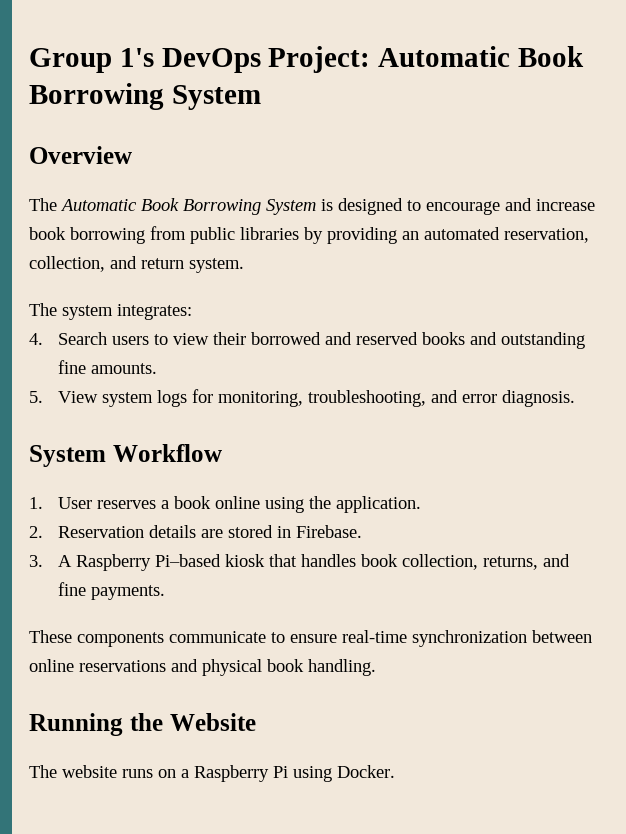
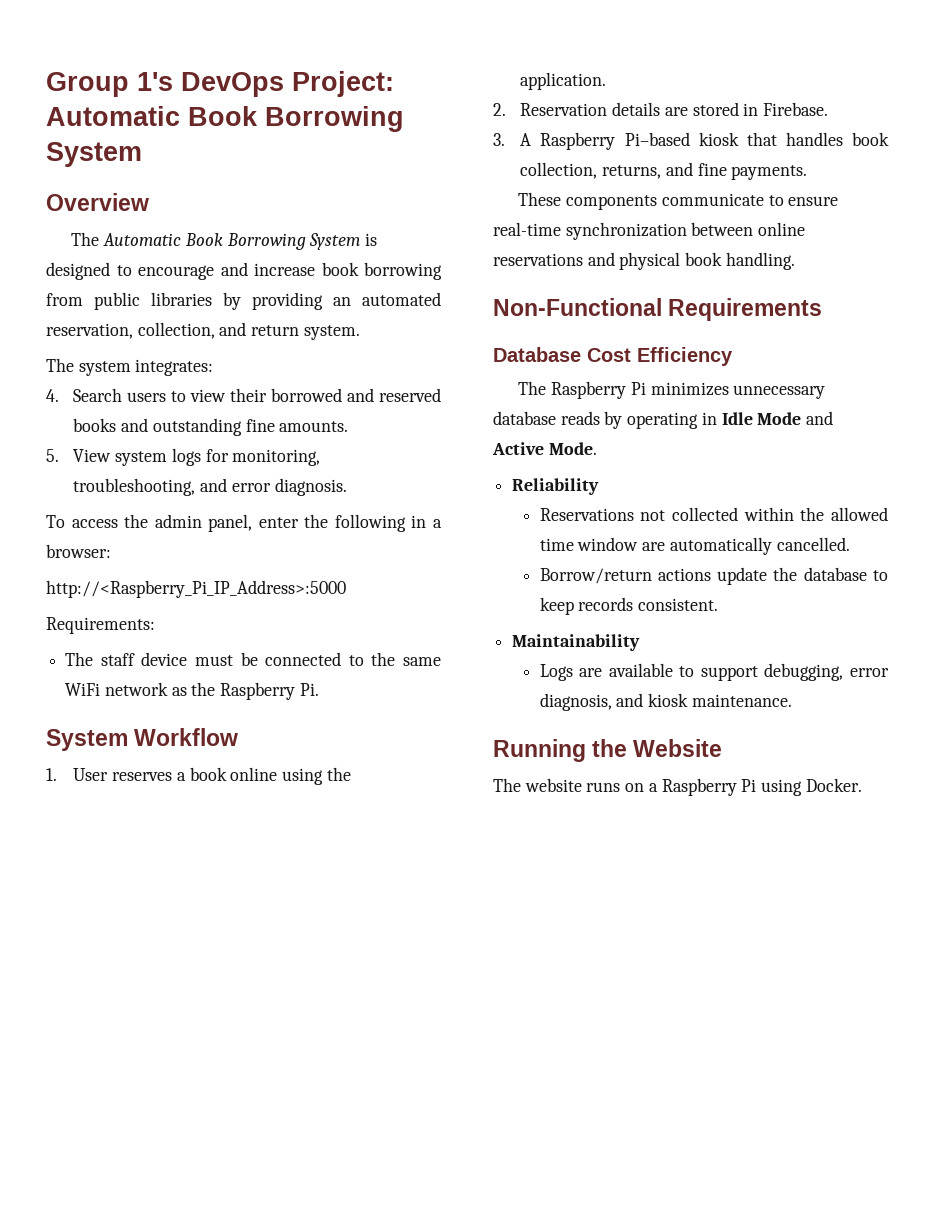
(576, 398) none -> [46,514,442,532] [46,544,111,558] [46,580,346,598] [46,617,155,634] [65,652,441,666] [65,682,319,700] // To access the admin panel, enter the following in a browser: // http://<Raspberry_Pi_IP_Address>:5000 // Requirements: // The staff device must be connected to the same WiFi network as the Raspberry Pi.
(376, 667) none -> [493,298,823,321] [493,347,733,366] [518,381,826,399] [493,411,834,429] [492,442,597,455] [512,478,600,495] [539,507,888,521] [539,537,850,555] [539,567,888,585] [539,597,719,615] [512,634,641,651] [539,663,889,681] [539,693,792,711] // Non-Functional Requirements // Database Cost Efficiency // The Raspberry Pi minimizes unnecessary database reads by operating in Idle Mode and Active Mode. // Reliability // Reservations not collected within the allowed time window are automatically cancelled. // Borrow/return actions update the database to keep records consistent. // Maintainability // Logs are available to support debugging, error diagnosis, and kiosk maintenance.

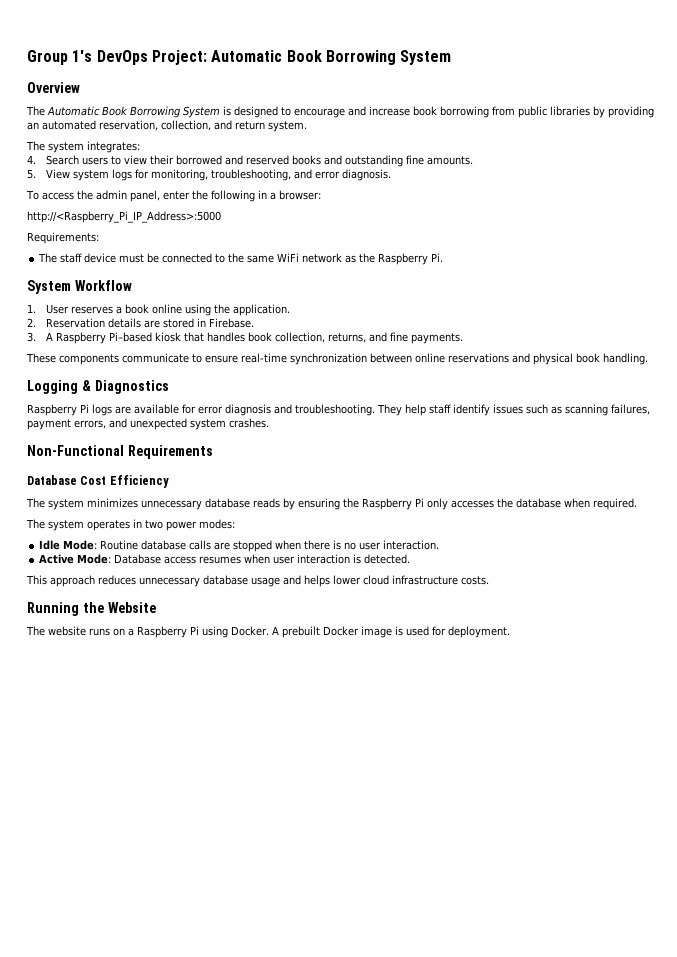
(795, 261) none -> [27,380,169,394] [27,404,650,416] [27,418,269,430] // Logging & Diagnostics // Raspberry Pi logs are available for error diagnosis and troubleshooting. They help staff identify issues such as scanning failures, payment errors, and unexpected system crashes.
[551,381,646,399] Raspberry Pi -> [48,499,84,510] system
[627,411,834,429] [492,442,597,455] [512,478,600,495] [539,507,888,521] [539,537,850,555] [539,567,888,585] [539,597,719,615] [512,634,641,651] [539,663,889,681] [539,693,792,711] operating in Idle Mode and Active Mode. // Reliability // Reservations not collected within the allowed time window are automatically cancelled. // Borrow/return actions update the database to keep records consistent. // Maintainability // Logs are available to support debugging, error diagnosis, and kiosk maintenance. -> [298,498,637,510] [26,519,235,531] [39,540,440,552] [39,554,411,564] [26,575,489,587] ensuring the Raspberry Pi only accesses the database when required. // The system operates in two power modes: // Idle Mode: Routine database calls are stopped when there is no user interaction. // Active Mode: Database access resumes when user interaction is detected. // This approach reduces unnecessary database usage and helps lower cloud infrastructure costs.
(862, 785) none -> [272,626,510,638] A prebuilt Docker image is used for deployment.

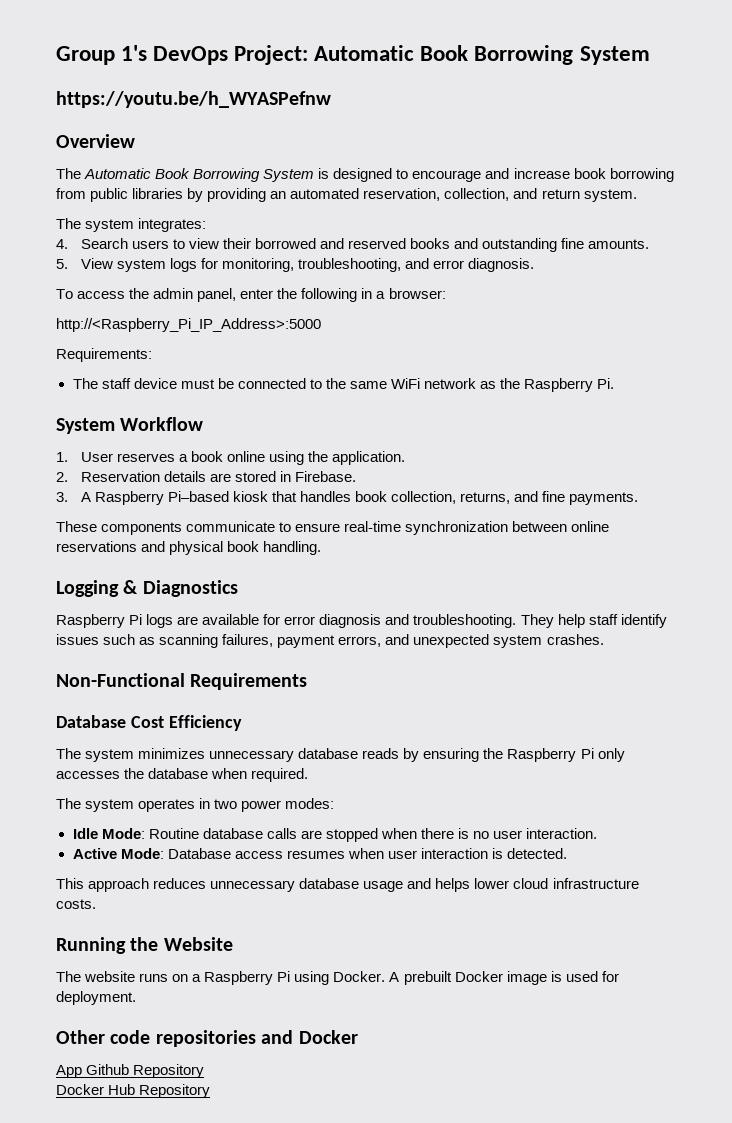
(452, 57) none -> [56,91,331,108] // https://youtu.be/h_WYASPefnw
(510, 632) none -> [56,1030,358,1047] [56,1064,205,1078] [56,1084,211,1098] // Other code repositories and Docker // App Github Repository // Docker Hub Repository

